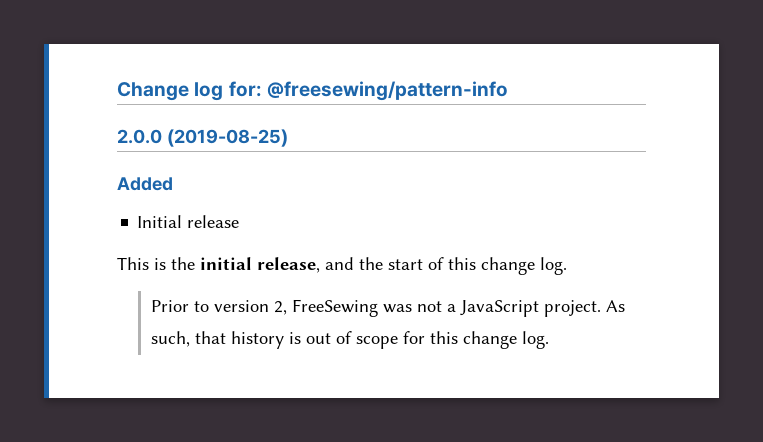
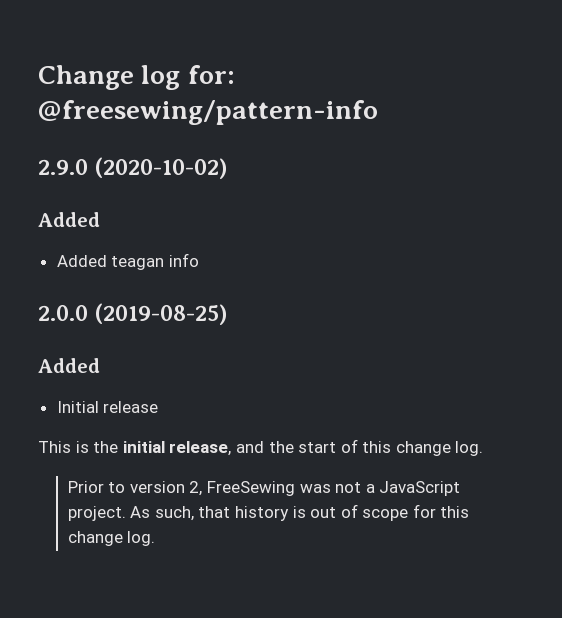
(508, 91) none -> [38,157,228,179] [38,212,100,227] [56,253,199,270] // 2.9.0 (2020-10-02) // Added // Added teagan info

